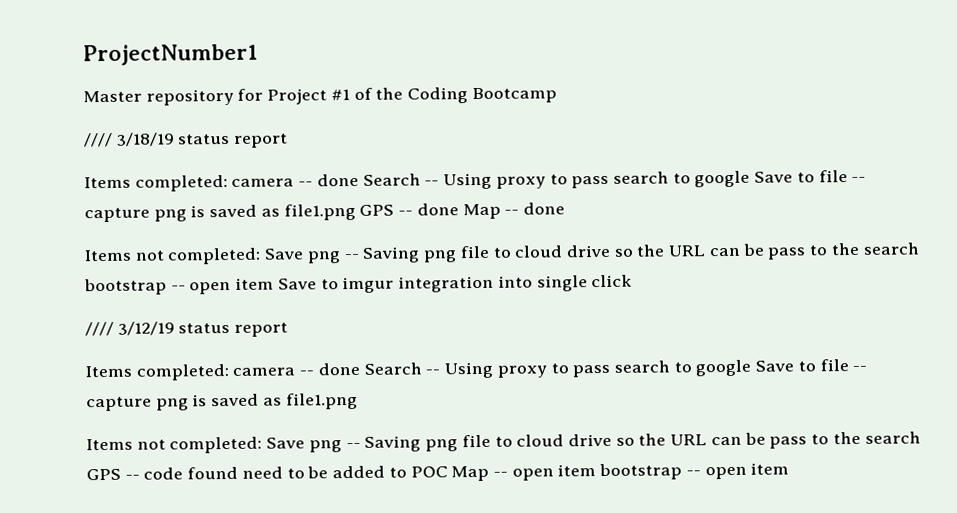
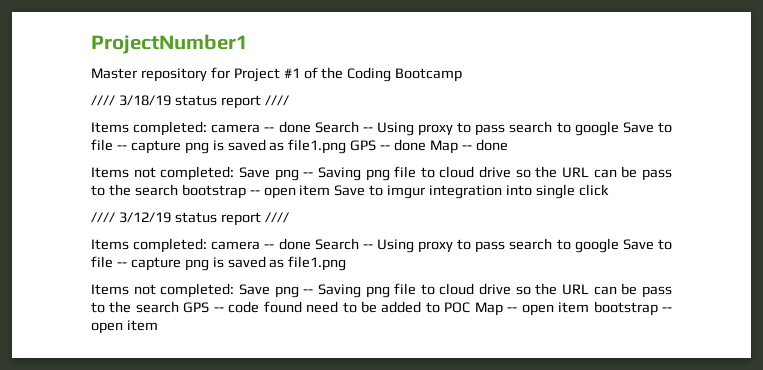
(289, 140) none -> [264,95,289,106] ////
(289, 329) none -> [264,212,289,223] ////

